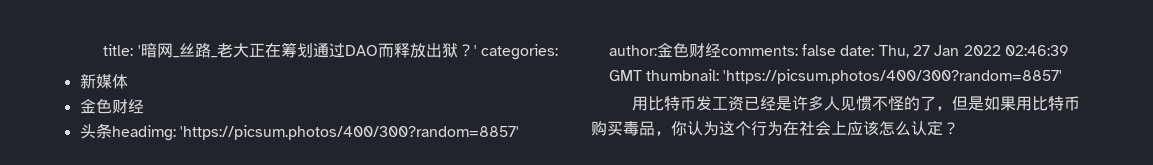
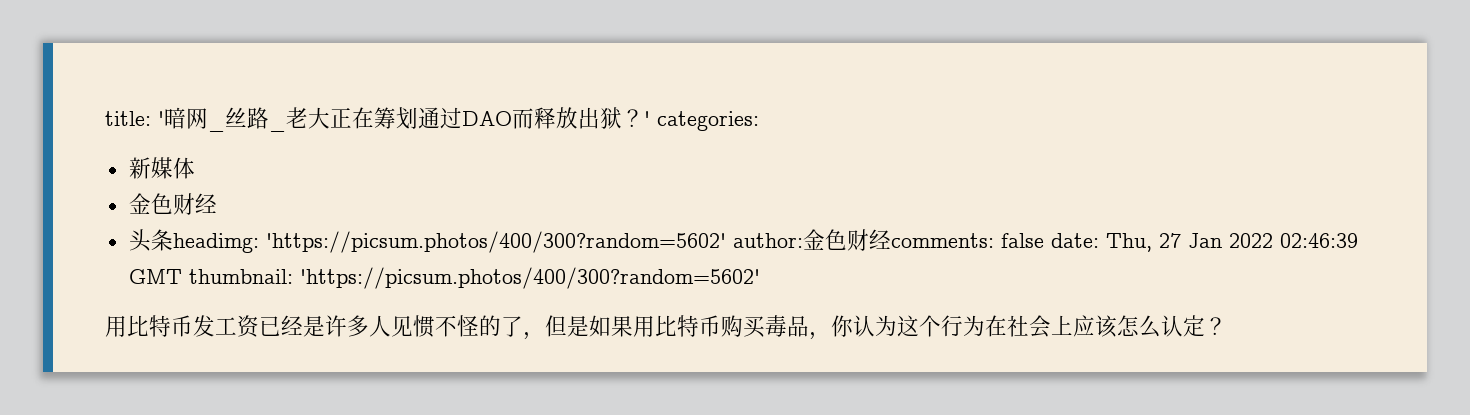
[179,125,519,140] 'https://picsum.photos/400/300?random=8857' -> [265,231,726,253] 'https://picsum.photos/400/300?random=5602'
[723,69,1063,84] 'https://picsum.photos/400/300?random=8857' -> [299,267,760,289] 'https://picsum.photos/400/300?random=5602'

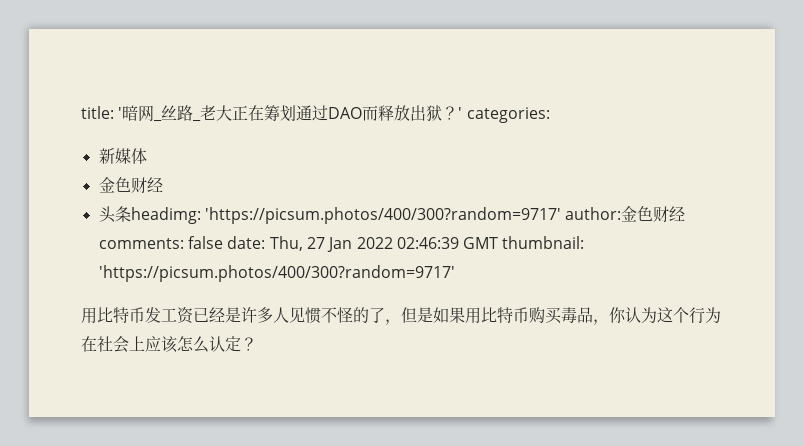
[265,231,726,253] 'https://picsum.photos/400/300?random=5602' -> [204,207,561,224] 'https://picsum.photos/400/300?random=9717'
[299,267,760,289] 'https://picsum.photos/400/300?random=5602' -> [98,265,455,282] 'https://picsum.photos/400/300?random=9717'

